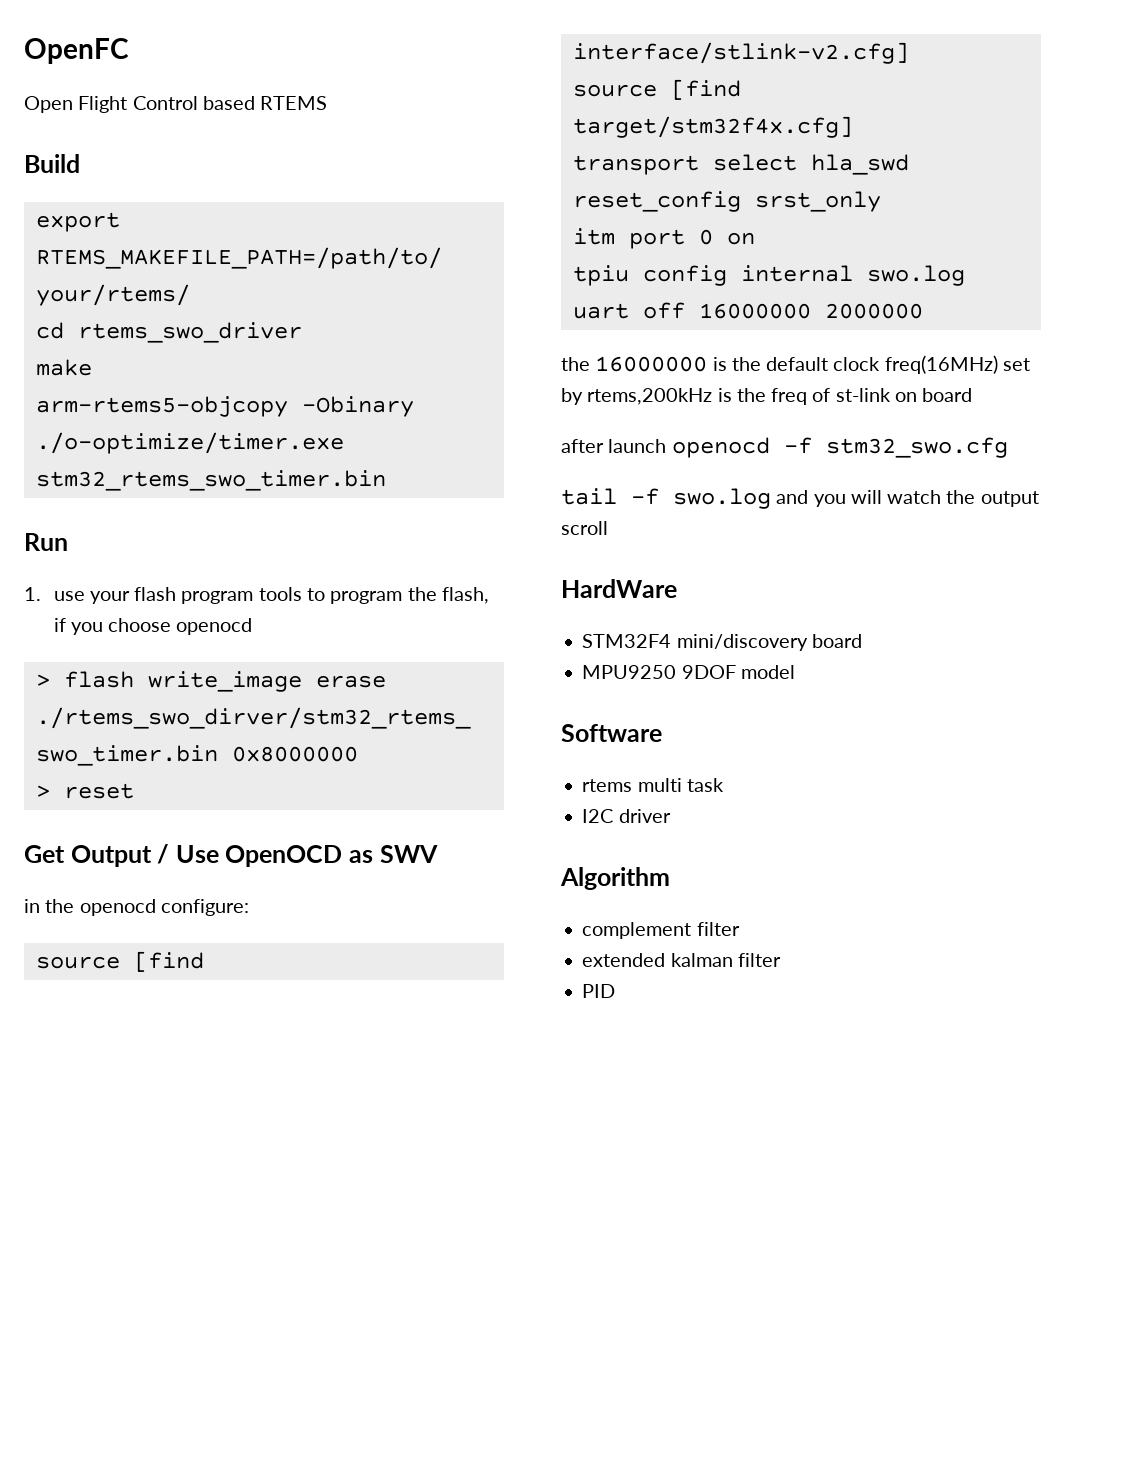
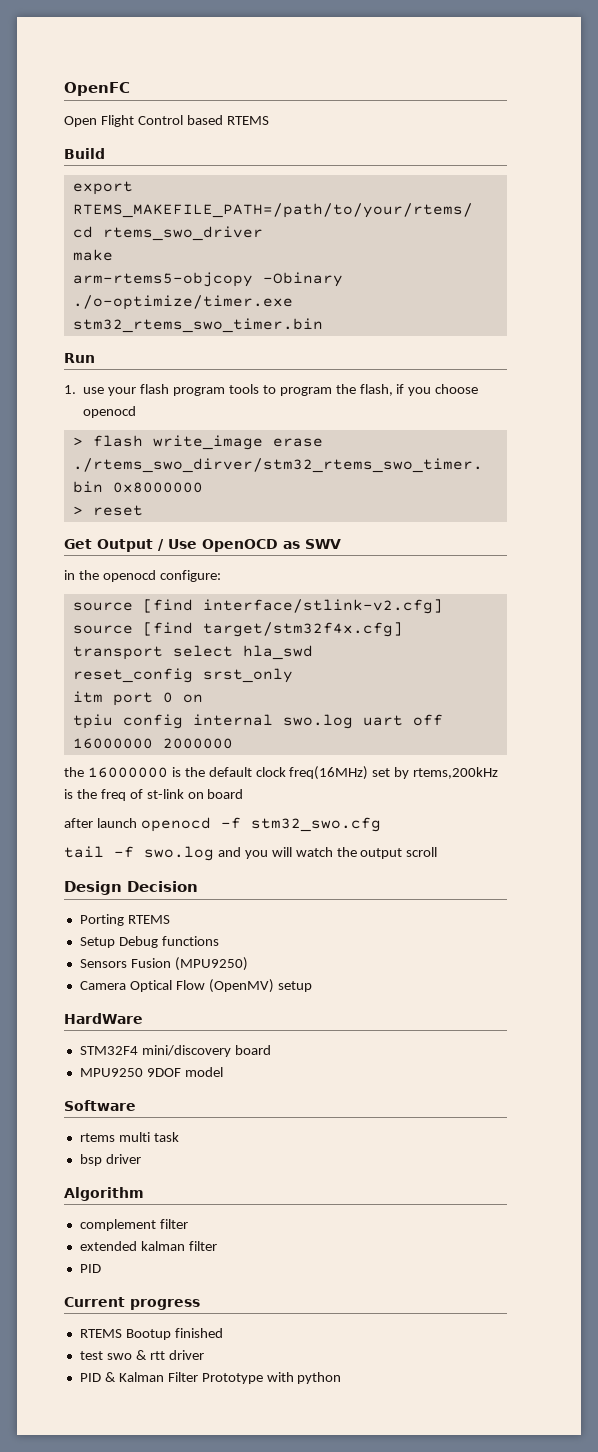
(608, 528) none -> [64,881,198,895] [79,914,170,926] [79,936,219,948] [79,957,248,971] [79,979,312,993] // Design Decision // Porting RTEMS // Setup Debug functions // Sensors Fusion (MPU9250) // Camera Optical Flow (OpenMV) setup
[582,809,614,823] I2C -> [79,1154,102,1166] bsp
(616, 991) none -> [64,1297,200,1310] [79,1328,223,1340] [79,1350,204,1360] [79,1372,342,1384] // Current progress // RTEMS Bootup finished // test swo & rtt driver // PID & Kalman Filter Prototype with python

